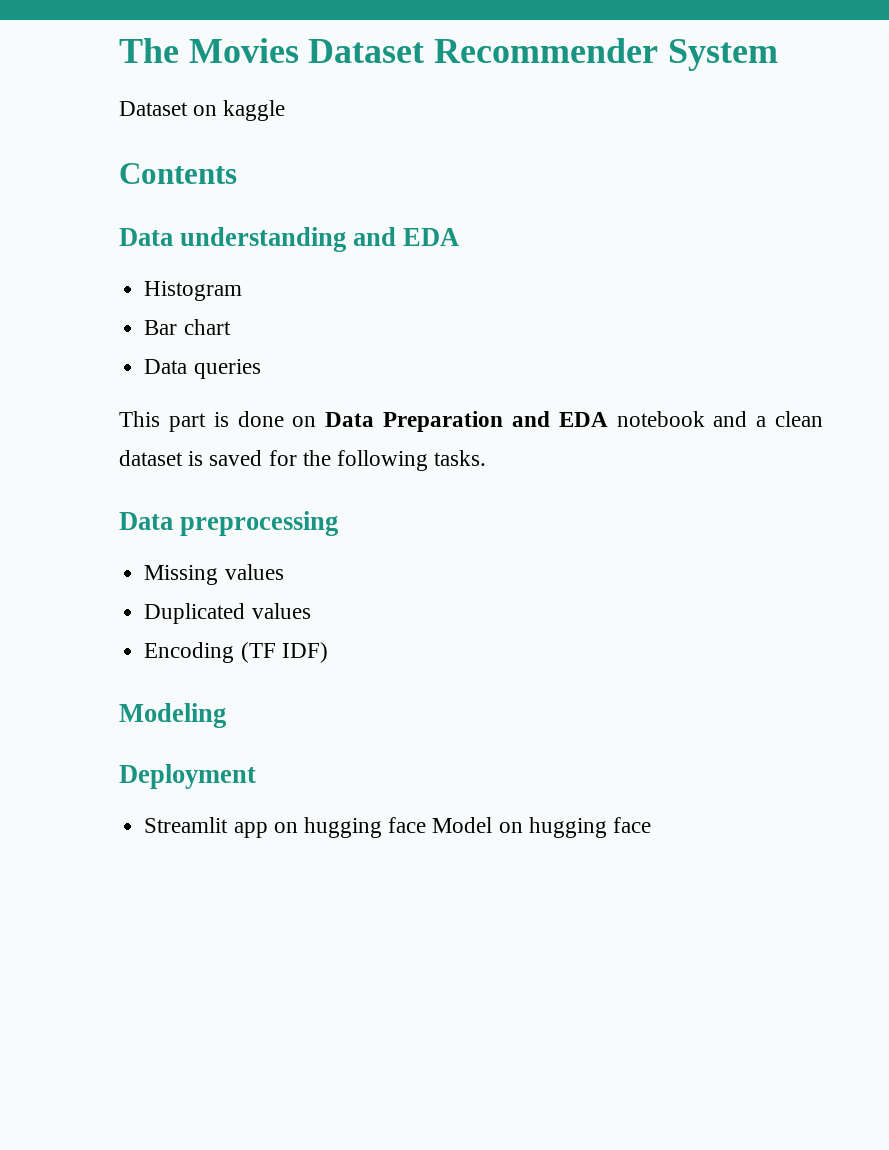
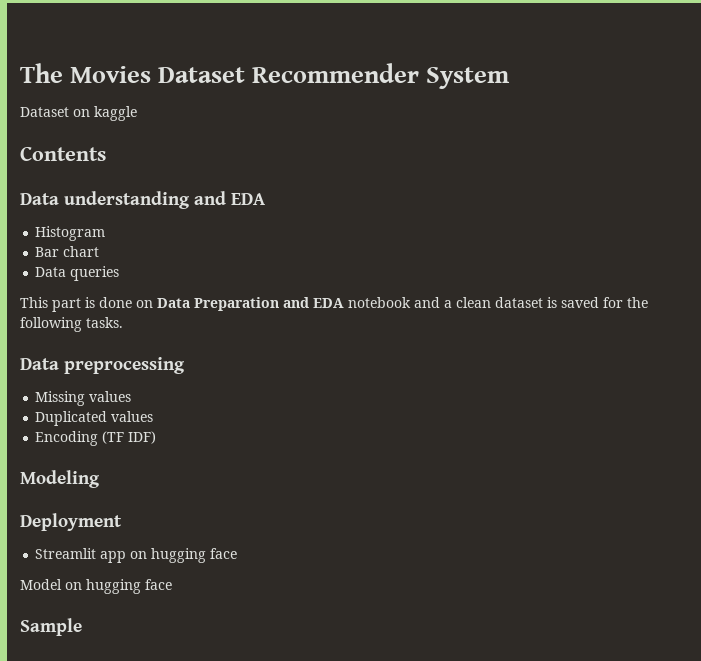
(427, 825) none -> (238, 553) //
(651, 825) none -> [20,618,82,636] // Sample

